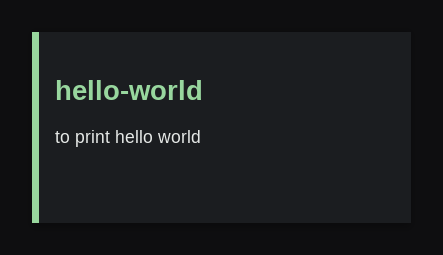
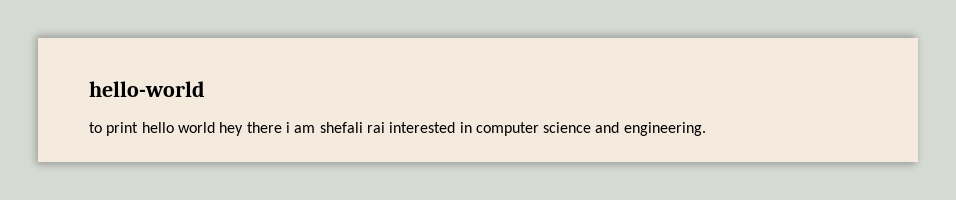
(201, 136) none -> [219,122,706,136] hey there i am shefali rai interested in computer science and engineering.

